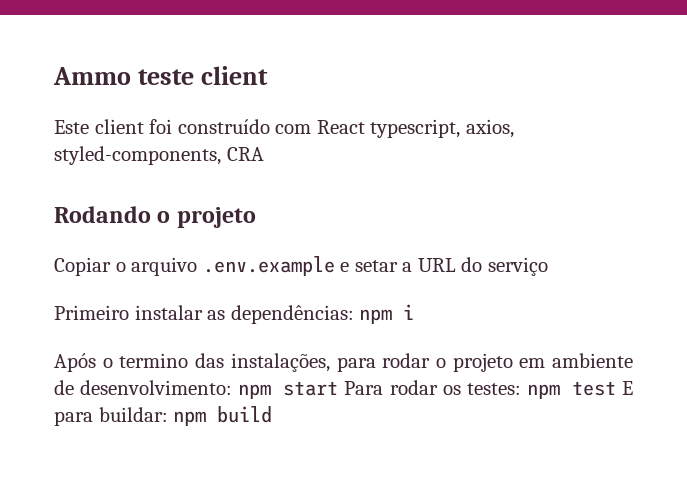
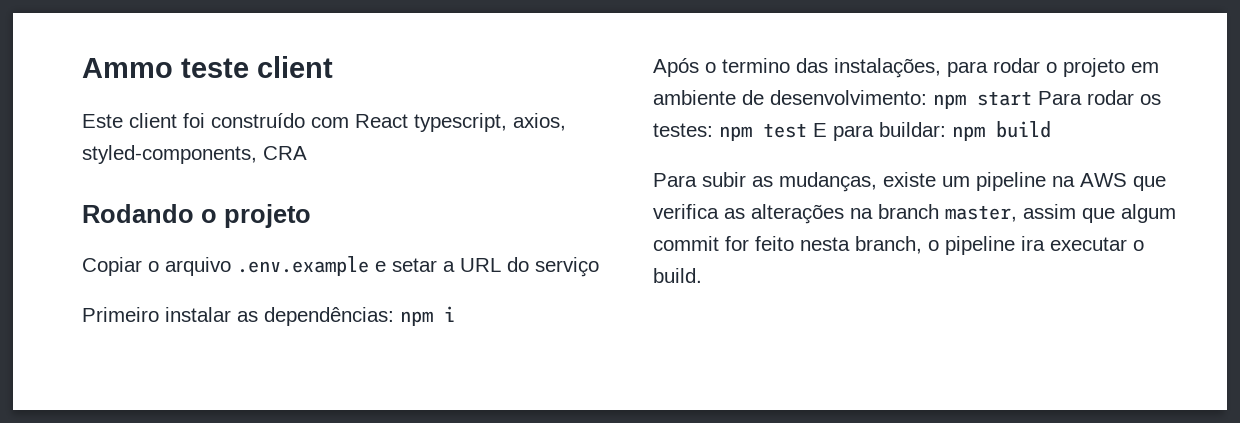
(273, 414) none -> [653,172,1166,192] [653,204,1176,224] [653,236,1144,255] [653,268,702,283] // Para subir as mudanças, existe um pipeline na AWS que verifica as alterações na branch master, assim que algum commit for feito nesta branch, o pipeline ira executar o build.

